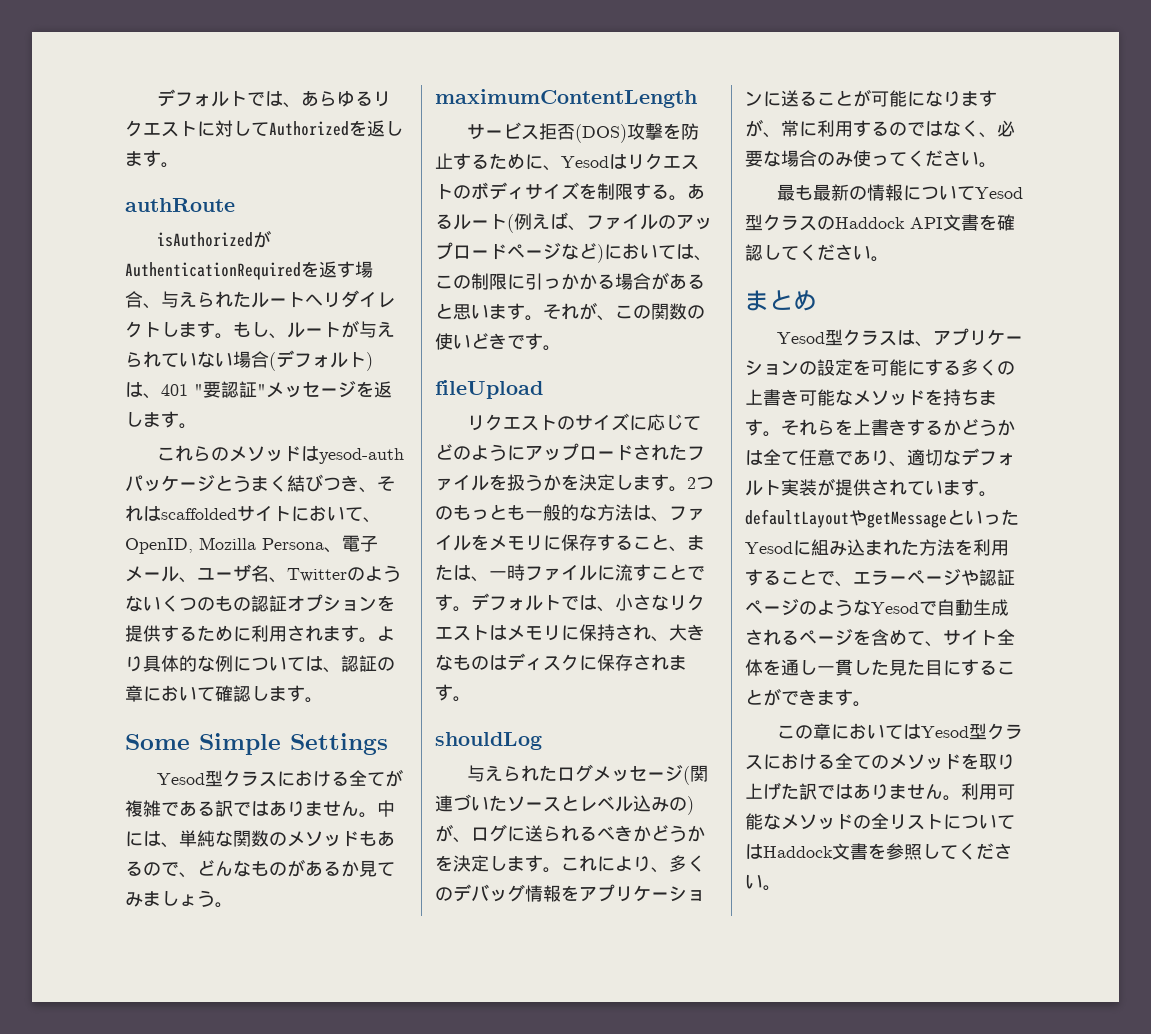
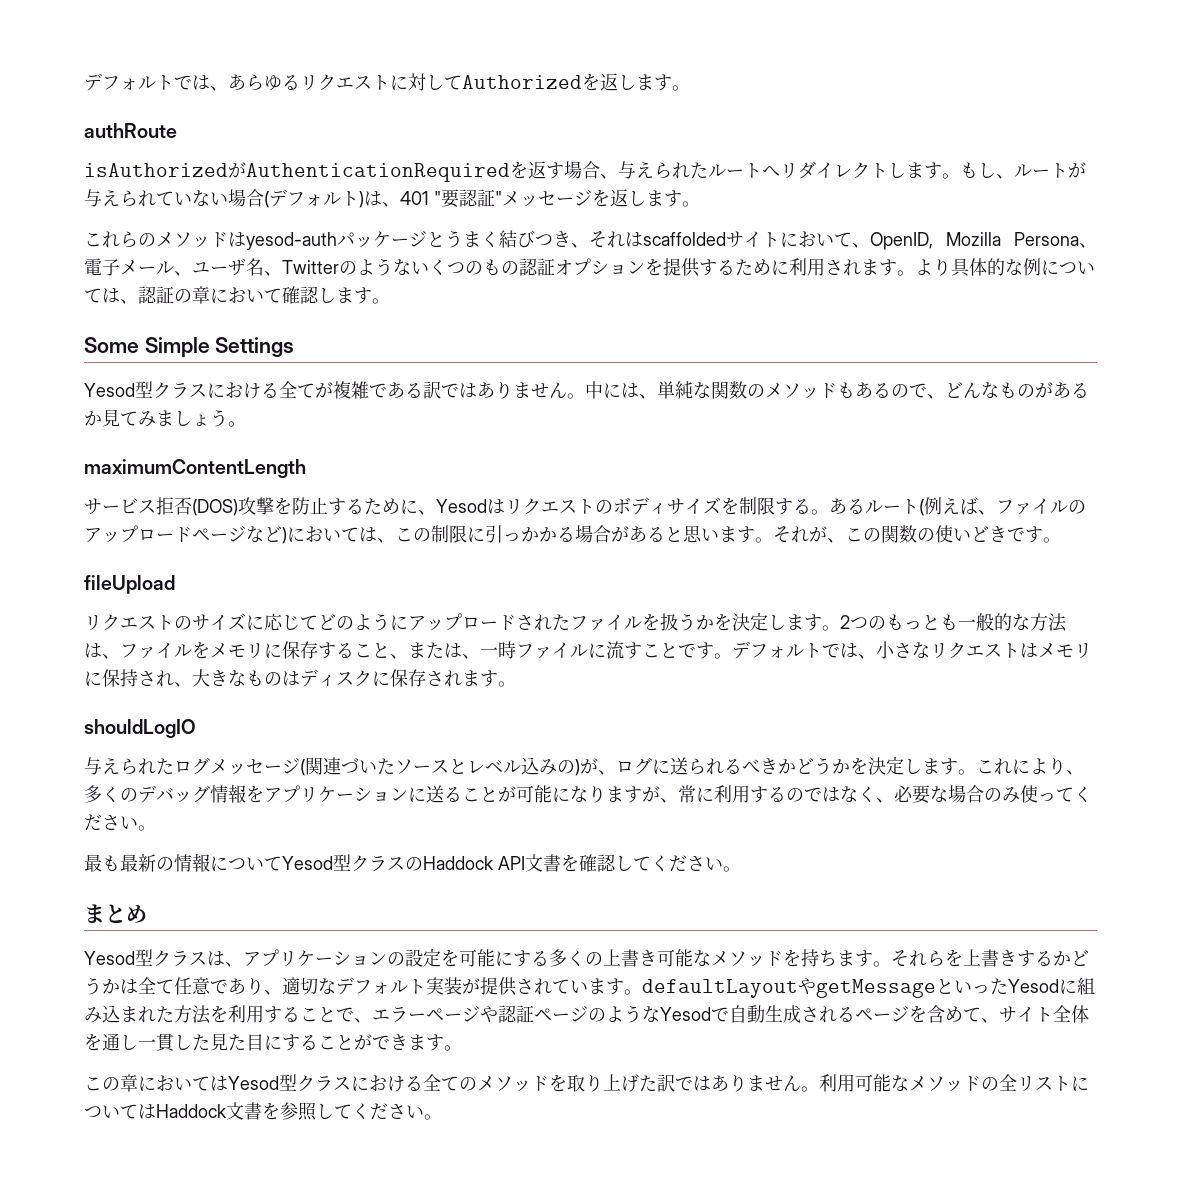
[435,732,542,750] shouldLog -> [84,719,196,738] shouldLogIO

